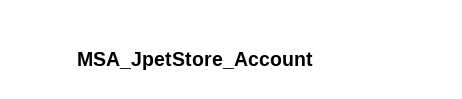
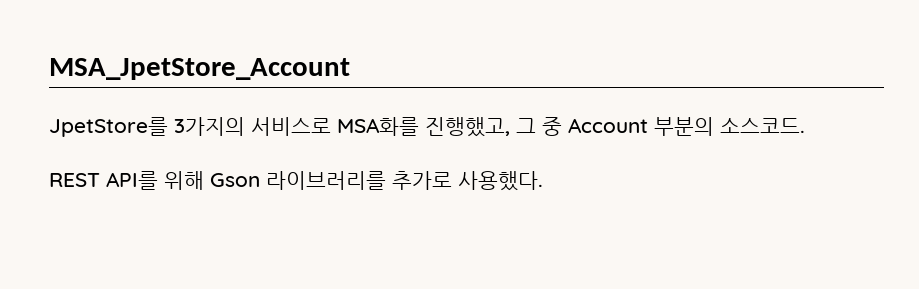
(313, 61) none -> [49,117,805,137] [49,171,543,191] // JpetStore를 3가지의 서비스로 MSA화를 진행했고, 그 중 Account 부분의 소스코드. // REST API를 위해 Gson 라이브러리를 추가로 사용했다.

